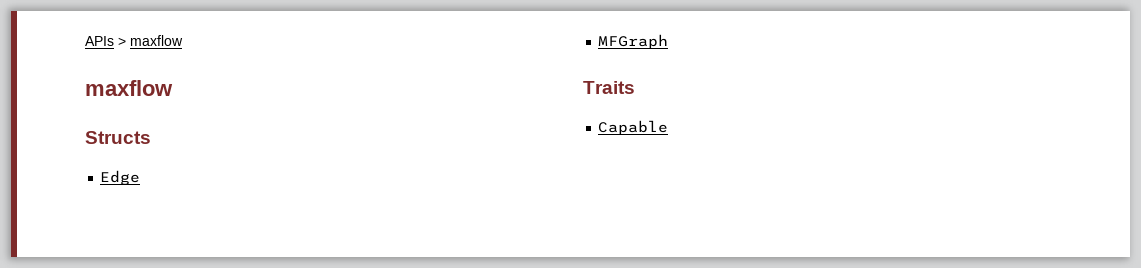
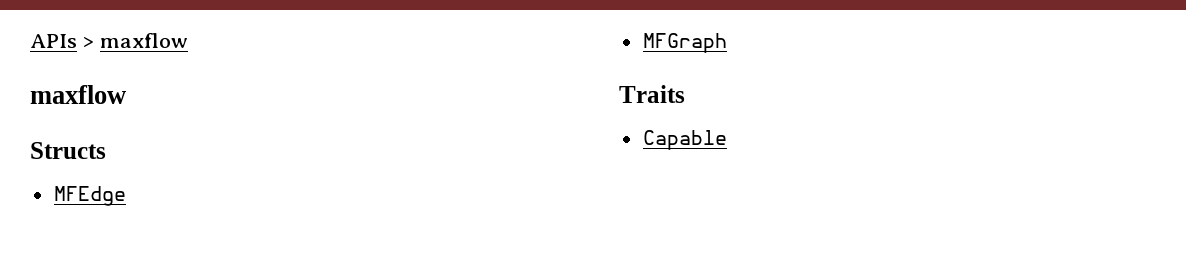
[100,170,141,185] Edge -> [53,186,126,206] MFEdge

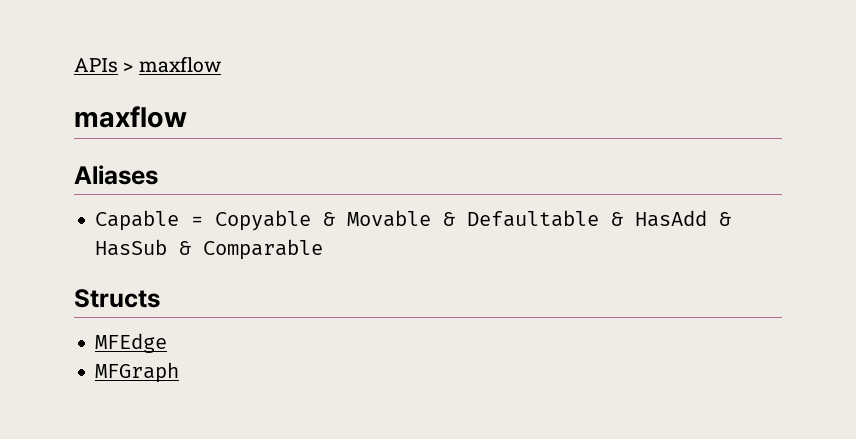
(126, 94) none -> [74,165,158,185] [95,210,732,231] [95,239,324,260] // Aliases // Capable = Copyable & Movable & Defaultable & HasAdd & HasSub & Comparable
[619,85,685,103] [642,130,727,150] // Traits // Capable -> (180, 372) none

